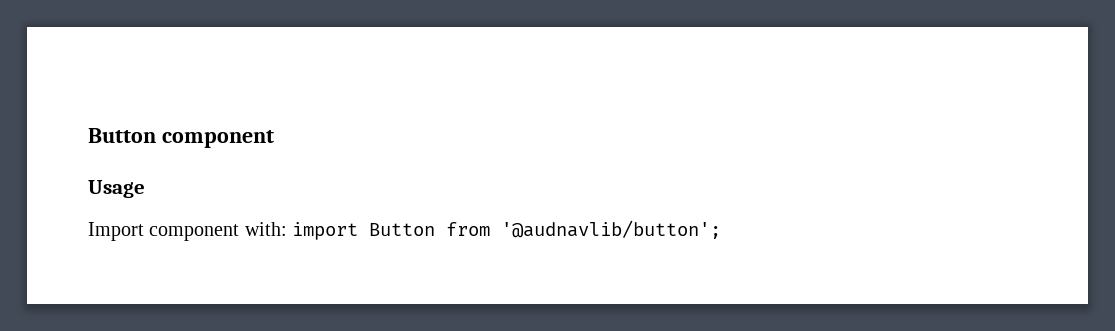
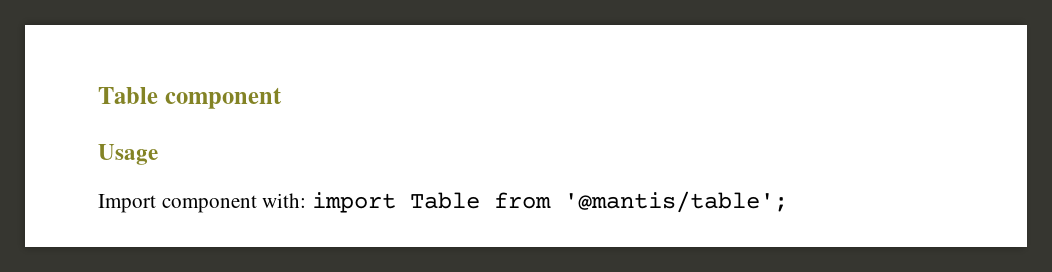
[88,128,156,143] Button -> [98,87,158,104] Table
[369,220,722,239] Button from '@audnavlib/button'; -> [410,191,789,213] Table from '@mantis/table';

